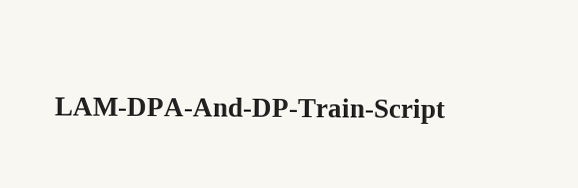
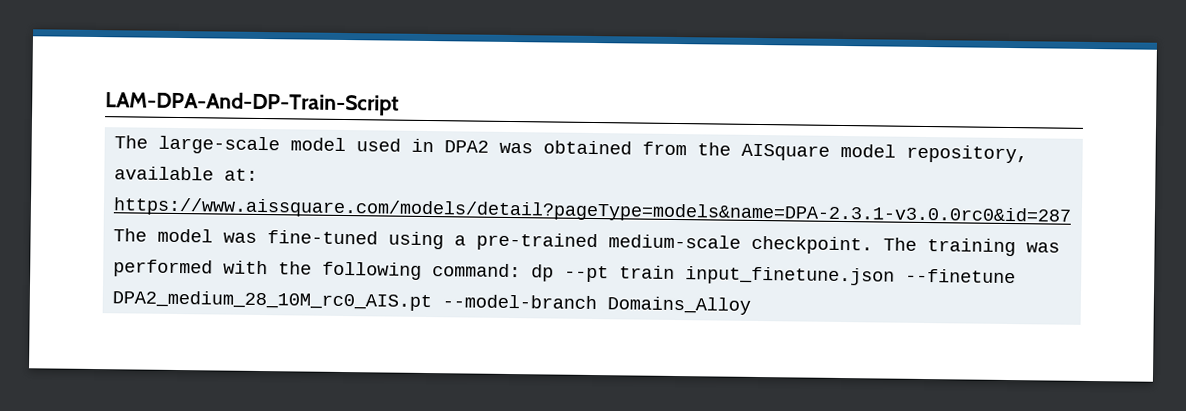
(445, 110) none -> [114,135,1029,164] [114,166,259,181] [113,197,1072,226] [113,228,1061,257] [113,259,1017,286] [112,290,752,315] // The large-scale model used in DPA2 was obtained from the AISquare model repository, available at: https://www.aissquare.com/models/detail?pageType=models&name=DPA-2.3.1-v3.0.0rc0&id=287 The model was fine-tuned using a pre-trained medium-scale checkpoint. The training was performed with the following command: dp --pt train input_finetune.json --finetune DPA2_medium_28_10M_rc0_AIS.pt --model-branch Domains_Alloy

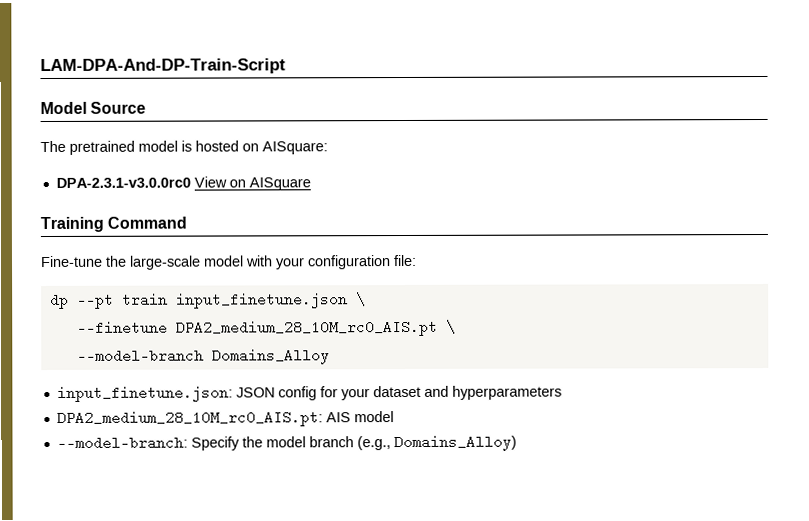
[114,135,1029,164] [114,166,259,181] [113,197,1072,226] [113,228,1061,257] [113,259,522,280] // The large-scale model used in DPA2 was obtained from the AISquare model repository, available at: https://www.aissquare.com/models/detail?pageType=models&name=DPA-2.3.1-v3.0.0rc0&id=287 The model was fine-tuned using a pre-trained medium-scale checkpoint. The training was performed with the following command: -> [40,101,147,115] [40,140,328,155] [55,176,311,191] [40,216,188,233] [40,254,417,270] // Model Source // The pretrained model is hosted on AISquare: // DPA-2.3.1-v3.0.0rc0 View on AISquare // Training Command // Fine-tune the large-scale model with your configuration file: //
(896, 276) none -> [355,292,366,307] \ //
(433, 301) none -> [445,319,456,334] \ //
(752, 305) none -> [56,385,562,402] [56,410,394,427] [56,434,517,452] // input_finetune.json: JSON config for your dataset and hyperparameters // DPA2_medium_28_10M_rc0_AIS.pt: AIS model // --model-branch: Specify the model branch (e.g., Domains_Alloy)

